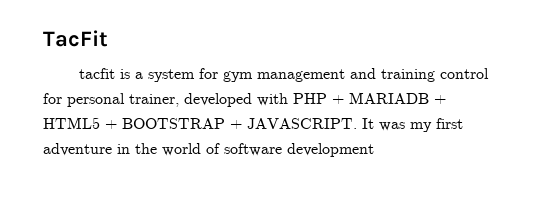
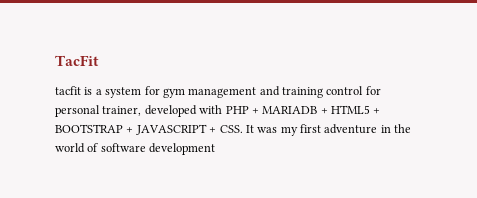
[247,118,357,129] JAVASCRIPT. -> [135,124,243,135] JAVASCRIPT + CSS.

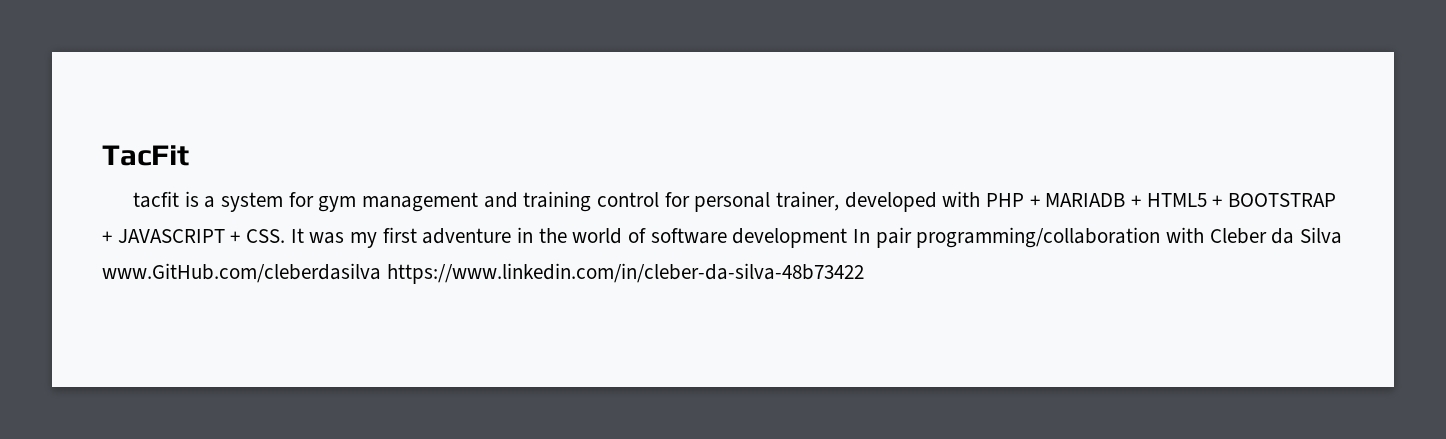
(216, 149) none -> [853,227,1343,248] [102,263,864,284] In pair programming/collaboration with Cleber da Silva www.GitHub.com/cleberdasilva https://www.linkedin.com/in/cleber-da-silva-48b73422

